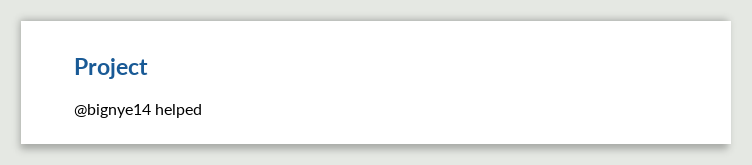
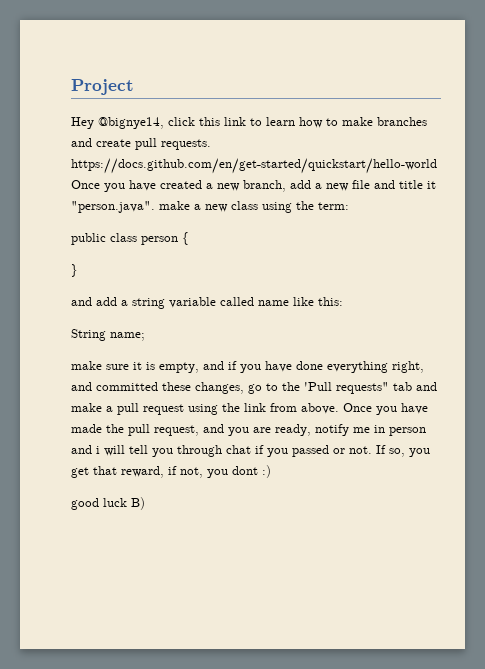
[74,104,203,118] @bignye14 helped -> [71,117,427,129] [71,138,211,150] [71,158,437,174] [71,180,436,192] [71,201,349,213] [71,232,189,245] [71,264,78,277] [71,297,343,309] [71,329,145,341] [71,361,424,373] [71,382,437,394] [71,403,428,415] [71,424,426,436] [71,445,430,457] [71,465,271,478] [71,497,145,510] Hey @bignye14, click this link to learn how to make branches and create pull requests. https://docs.github.com/en/get-started/quickstart/hello-world Once you have created a new branch, add a new file and title it "person.java". make a new class using the term: // public class person { // } // and add a string variable called name like this: // String name; // make sure it is empty, and if you have done everything right, and committed these changes, go to the 'Pull requests" tab and make a pull request using the link from above. Once you have made the pull request, and you are ready, notify me in person and i will tell you through chat if you passed or not. If so, you get that reward, if not, you dont :) // good luck B)

